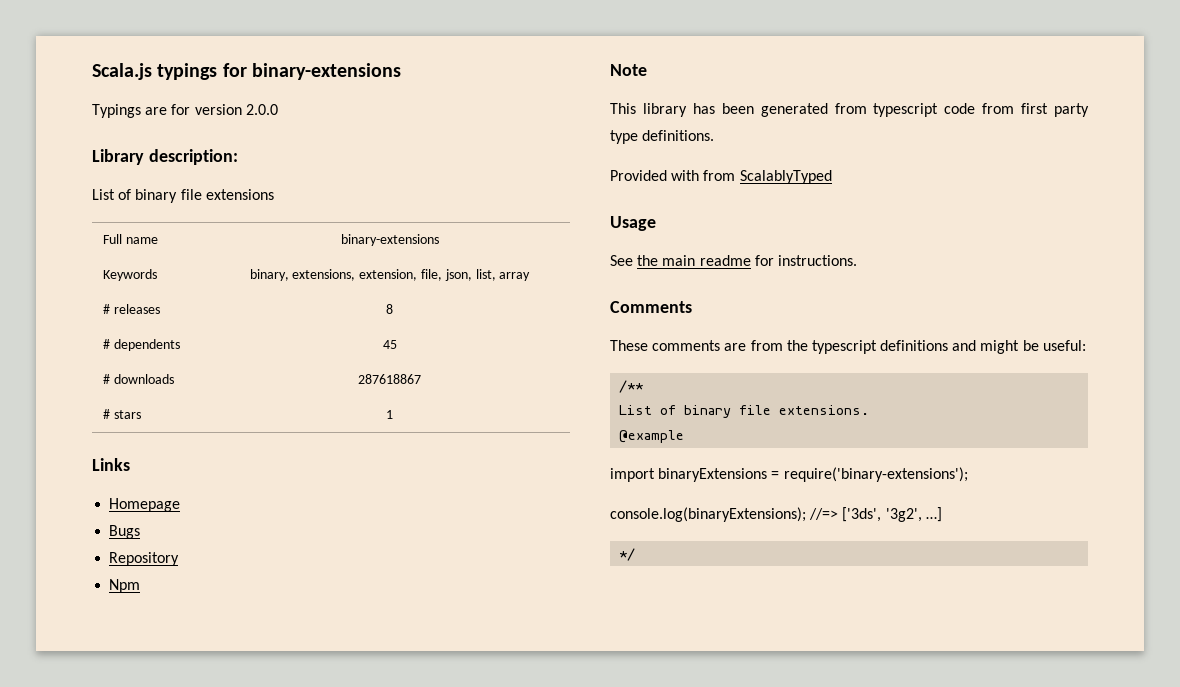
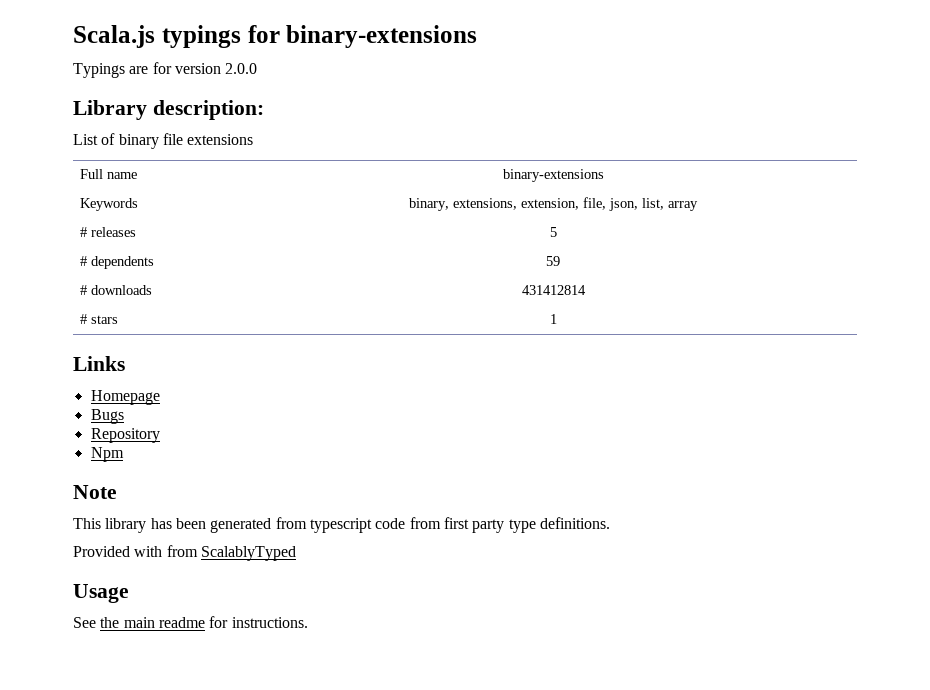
[386,304,393,314] 8 -> [549,227,557,237] 5
[382,340,397,349] 45 -> [546,256,560,266] 59
[358,374,421,384] 287618867 -> [521,285,586,295] 431412814
[610,301,692,313] [610,340,1086,354] [619,380,644,393] [619,405,870,418] [619,430,685,443] [610,467,968,482] [610,507,942,522] [619,548,636,561] // Comments // These comments are from the typescript definitions and might be useful: // /** // List of binary file extensions. // @example // import binaryExtensions = require('binary-extensions'); // console.log(binaryExtensions); //=> ['3ds', '3g2', …] // */ -> (308, 622) none

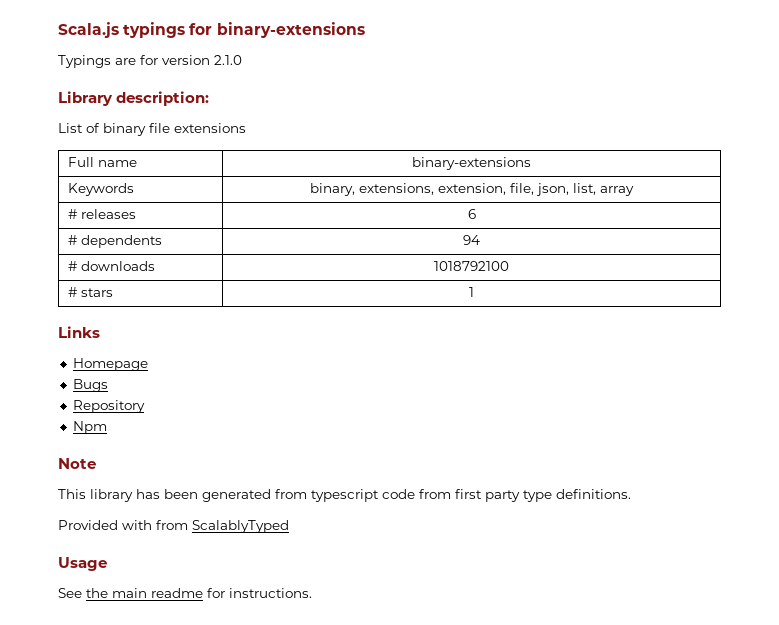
[225,63,258,74] 2.0.0 -> [214,55,242,65] 2.1.0
[549,227,557,237] 5 -> [467,209,476,219] 6
[546,256,560,266] 59 -> [463,235,480,245] 94
[521,285,586,295] 431412814 -> [434,261,509,271] 1018792100

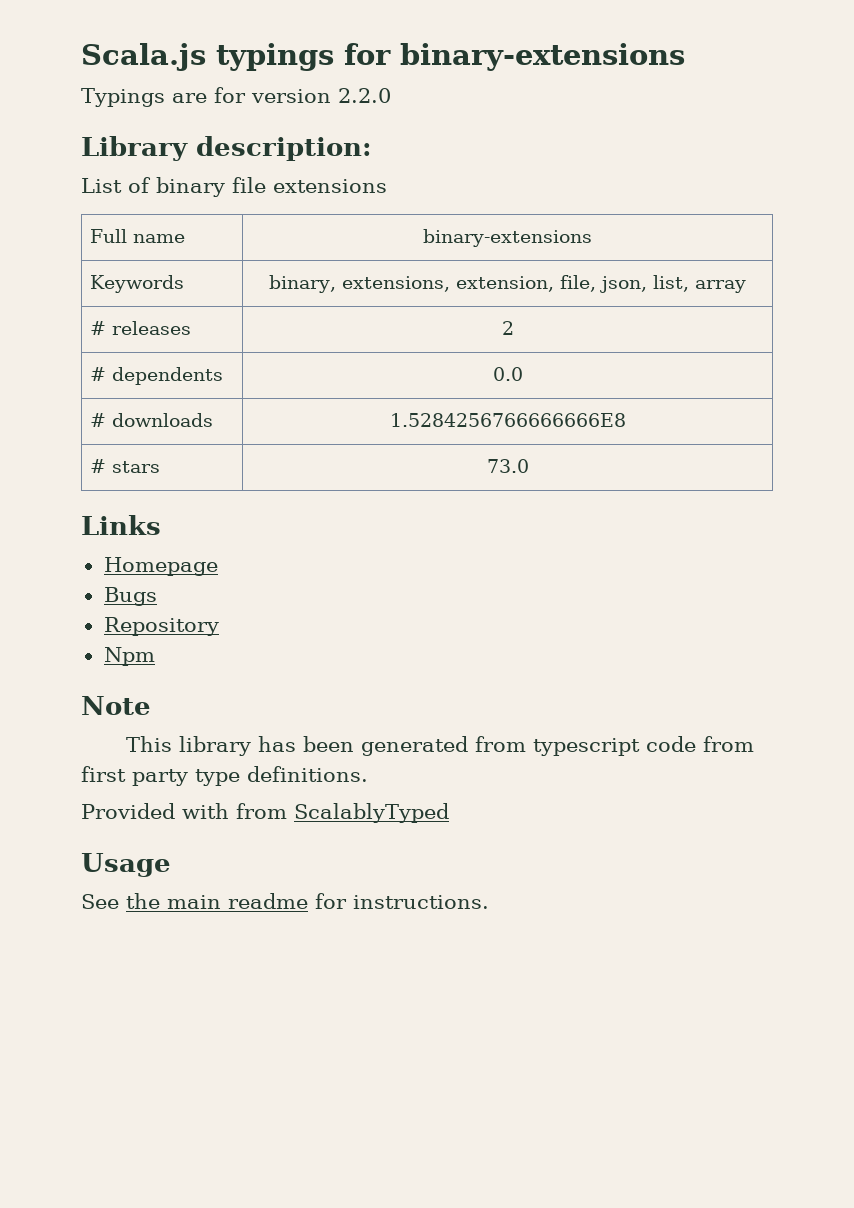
[214,55,242,65] 2.1.0 -> [338,88,391,103] 2.2.0
[467,209,476,219] 6 -> [501,321,514,335] 2
[463,235,480,245] 94 -> [492,367,523,381] 0.0
[434,261,509,271] 1018792100 -> [389,413,626,427] 1.5284256766666666E8
[469,287,474,297] 1 -> [486,459,529,473] 73.0

